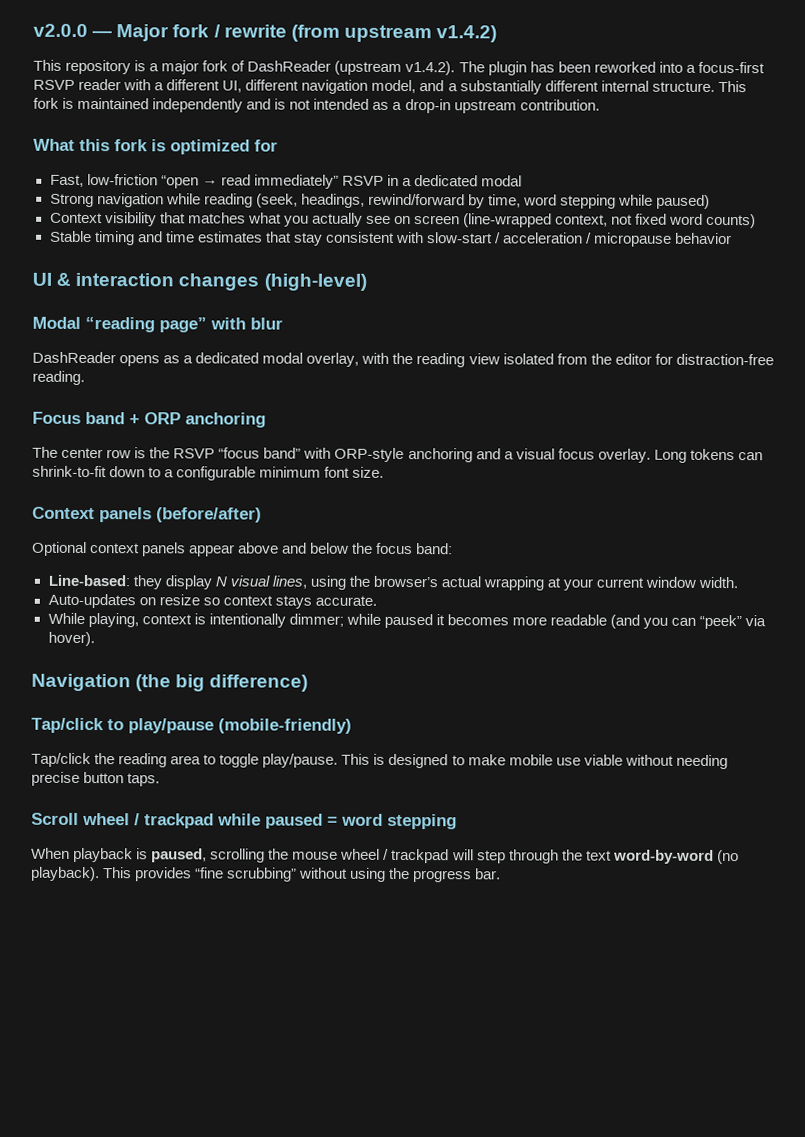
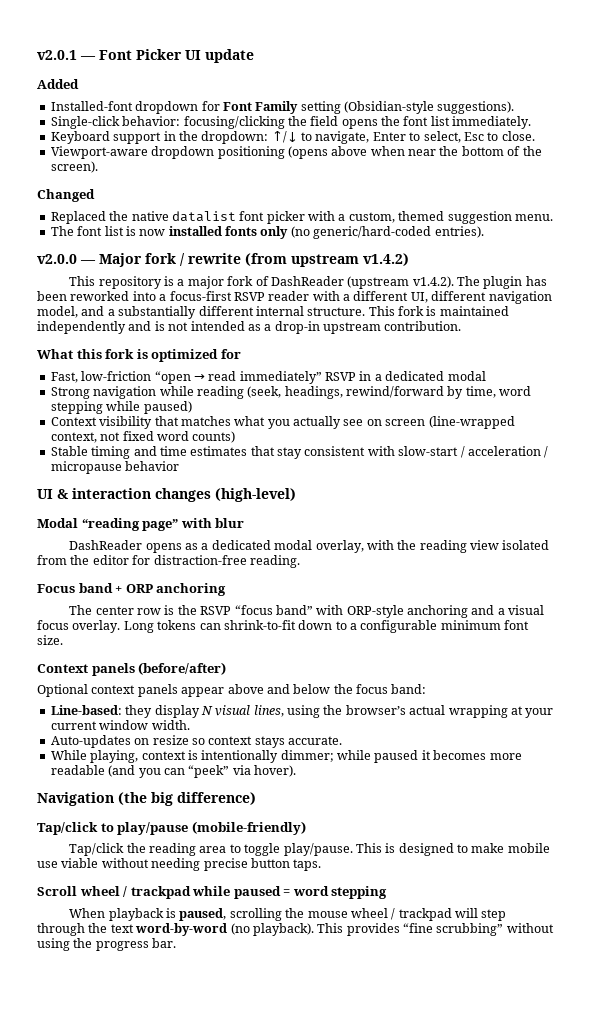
(33, 30) none -> [37,49,254,63] [37,79,79,89] [50,101,515,114] [50,116,532,129] [50,131,535,144] [50,146,542,159] [50,161,98,173] [37,189,95,202] [50,211,553,224] [50,226,484,239] v2.0.1 — Font Picker UI update // Added // Installed-font dropdown for Font Family setting (Obsidian-style suggestions). // Single-click behavior: focusing/clicking the field opens the font list immediately. // Keyboard support in the dropdown: ↑/↓ to navigate, Enter to select, Esc to close. // Viewport-aware dropdown positioning (opens above when near the bottom of the screen). // Changed // Replaced the native datalist font picker with a custom, themed suggestion menu. // The font list is now installed fonts only (no generic/hard-coded entries). //

